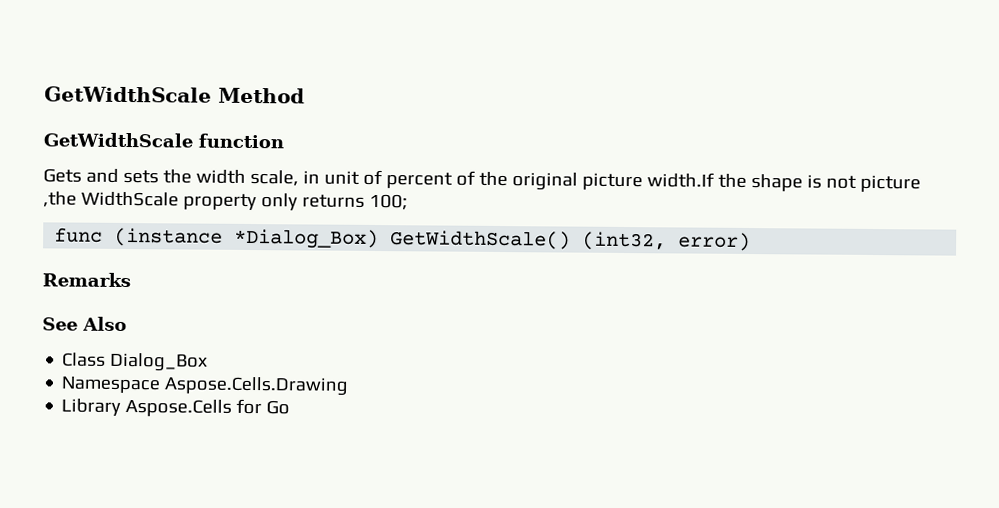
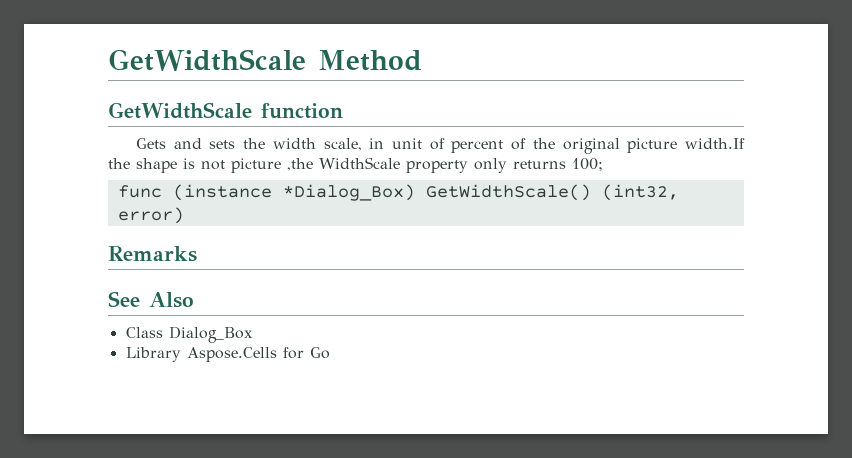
[61,376,350,396] // Namespace Aspose.Cells.Drawing -> (253, 334) none

